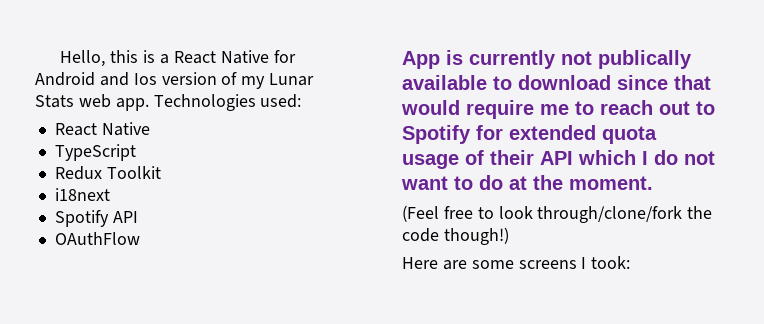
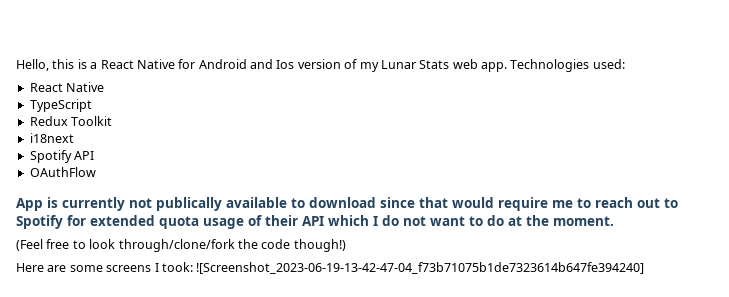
(631, 262) none -> [196,262,645,274] ![Screenshot_2023-06-19-13-42-47-04_f73b71075b1de7323614b647fe394240]

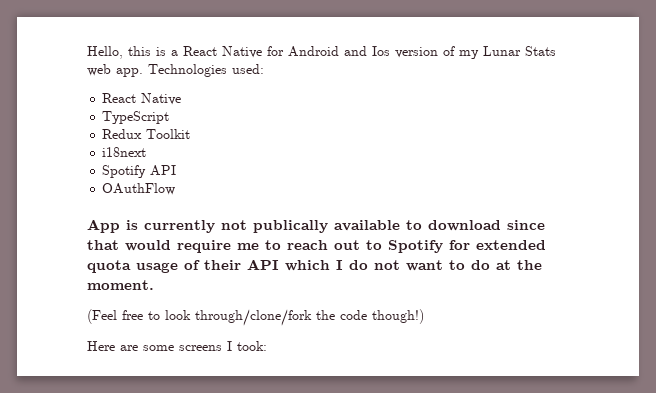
[196,262,645,274] ![Screenshot_2023-06-19-13-42-47-04_f73b71075b1de7323614b647fe394240] -> (267, 346) none

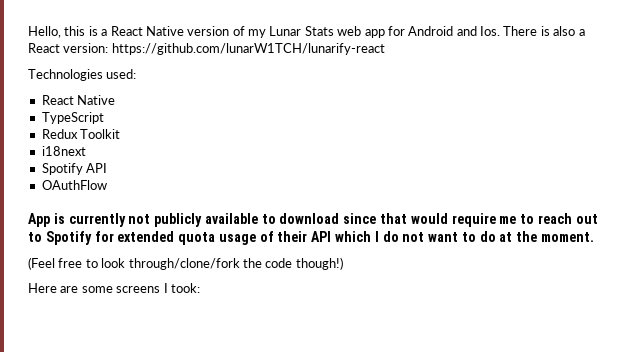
[267,46,390,57] for Android and Ios -> (184, 31) none
[116,68,143,77] app. -> [364,26,585,38] [28,43,385,55] app for Android and Ios. There is also a React version: https://github.com/lunarW1TCH/lunarify-react //
[253,220,328,233] publically -> [154,213,203,227] publicly

